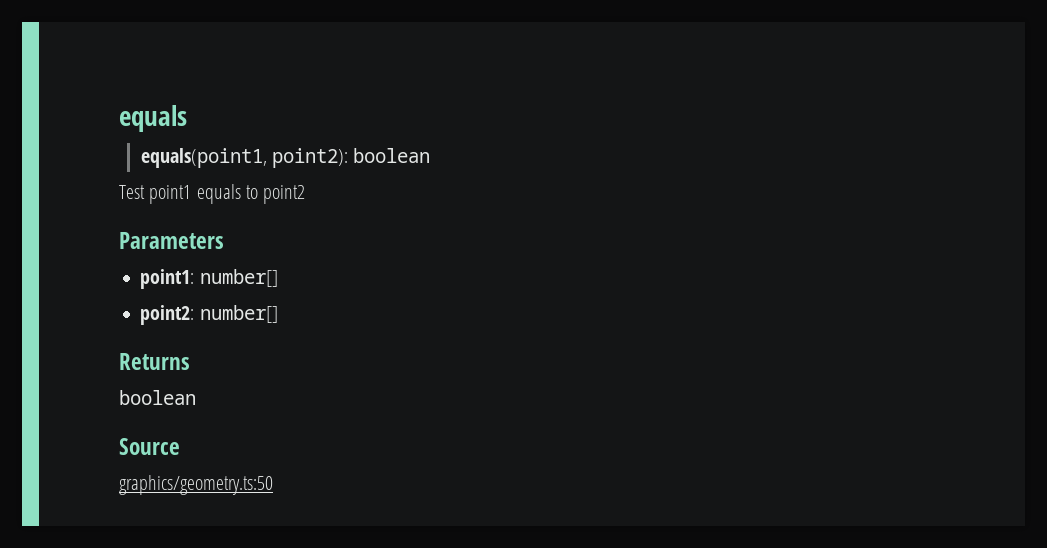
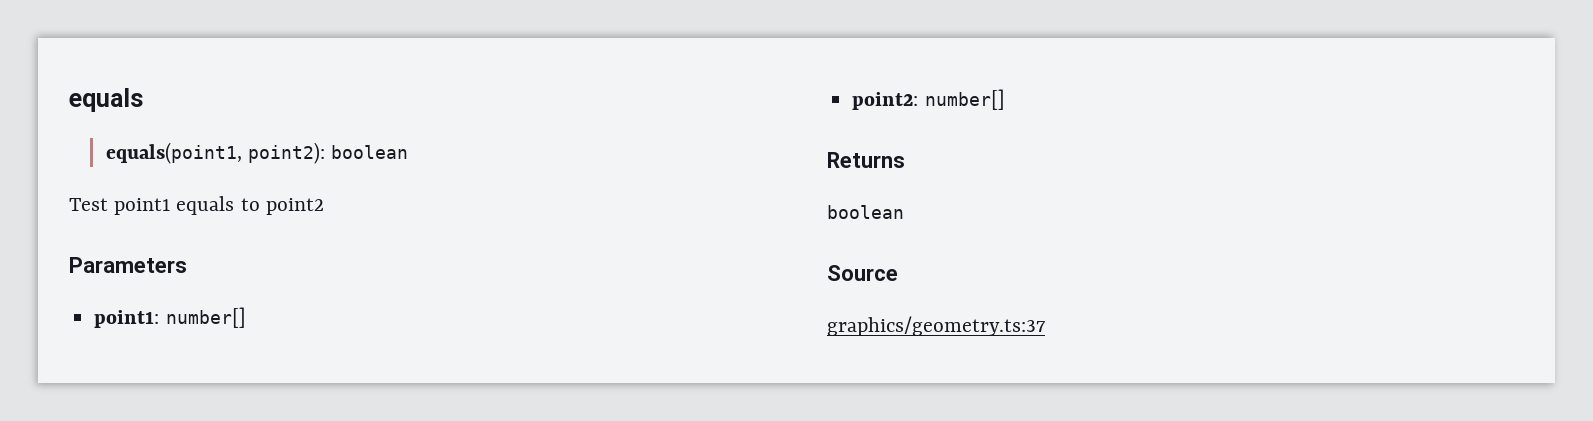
[119,475,273,495] graphics/geometry.ts:50 -> [827,316,1045,336] graphics/geometry.ts:37

